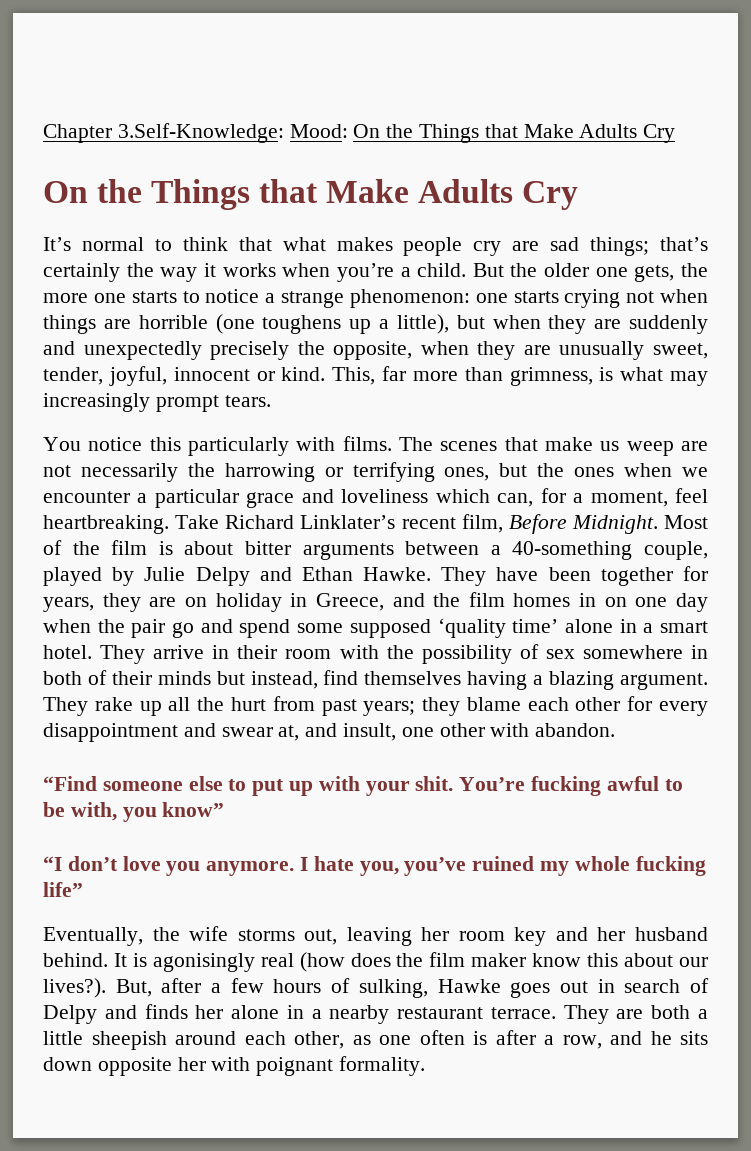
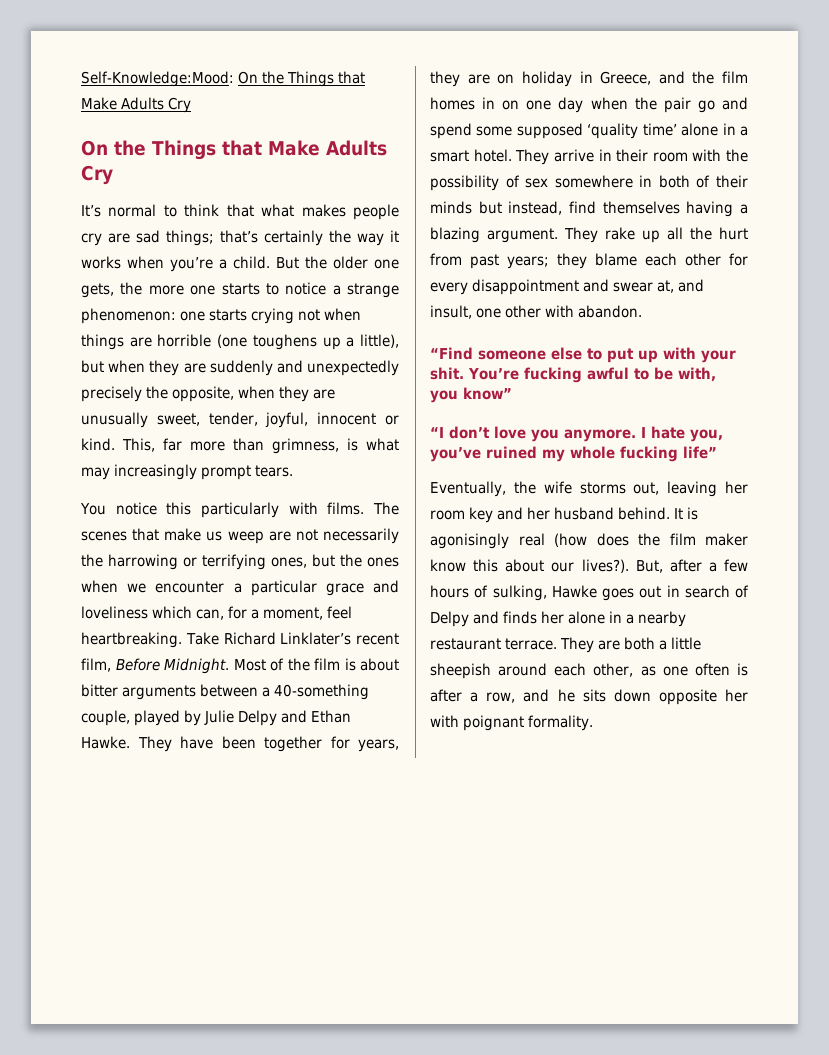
[43,123,348,143] Chapter 3.Self-Knowledge: Mood: -> [81,71,234,87] Self-Knowledge:Mood:

